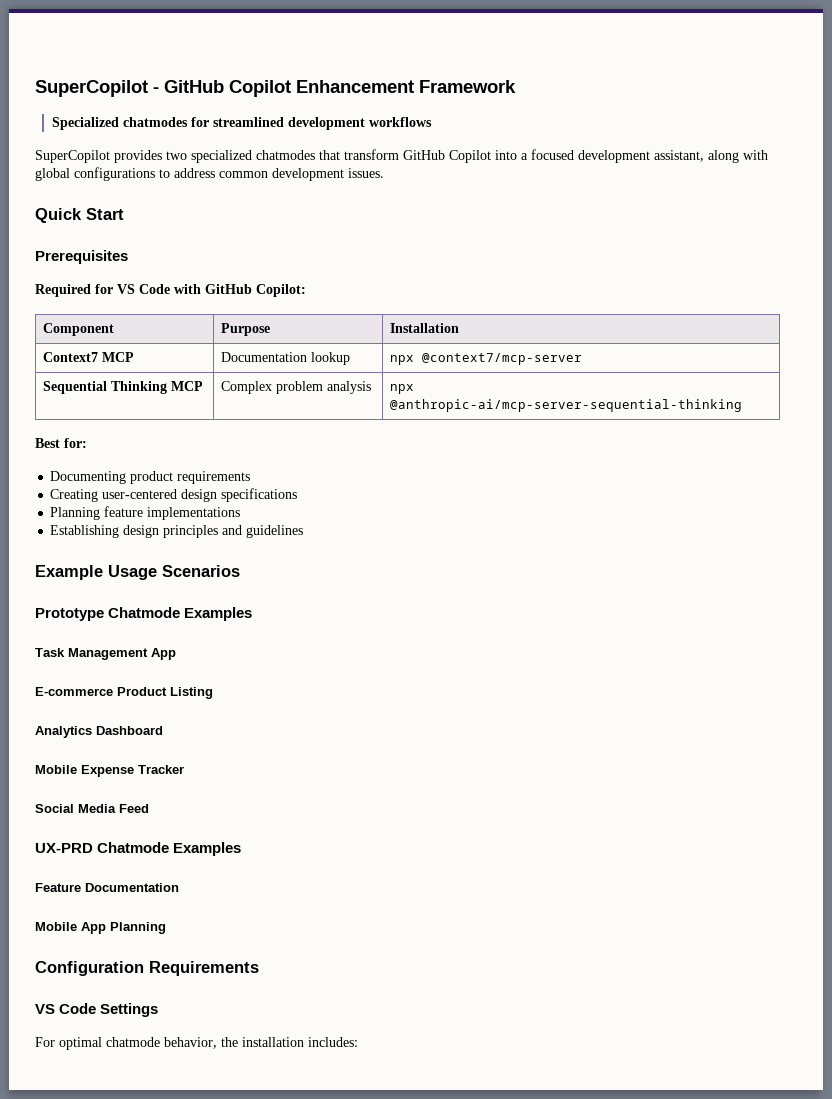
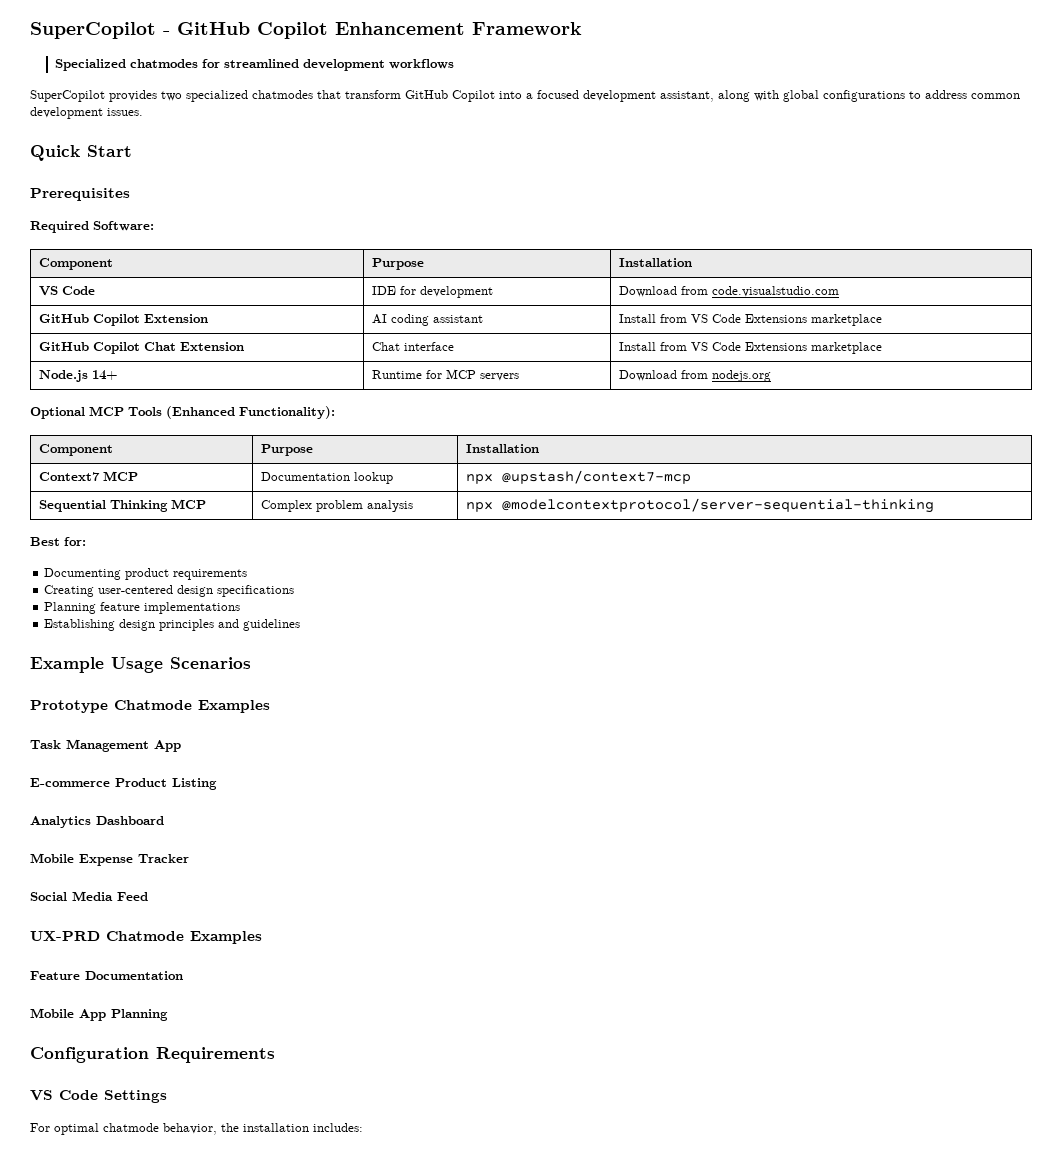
[95,284,306,297] for VS Code with GitHub Copilot: -> [93,221,154,231] [39,258,114,270] [372,258,425,270] [619,258,693,267] [39,286,96,296] [372,286,494,298] [619,286,840,297] [39,314,209,326] [372,314,484,326] [619,314,883,326] [39,342,245,354] [372,342,455,351] [619,342,883,354] [39,370,119,382] [372,369,520,381] [619,370,772,382] [30,406,335,419] Software: // Component | Purpose | Installation // VS Code | IDE for development | Download from code.visualstudio.com // GitHub Copilot Extension | AI coding assistant | Install from VS Code Extensions marketplace // GitHub Copilot Chat Extension | Chat interface | Install from VS Code Extensions marketplace // Node.js 14+ | Runtime for MCP servers | Download from nodejs.org // Optional MCP Tools (Enhanced Functionality):
[421,353,582,365] @context7/mcp-server -> [502,470,692,484] @upstash/context7-mcp
[389,399,742,412] @anthropic-ai/mcp-server-sequential-thinking -> [502,498,935,513] @modelcontextprotocol/server-sequential-thinking

